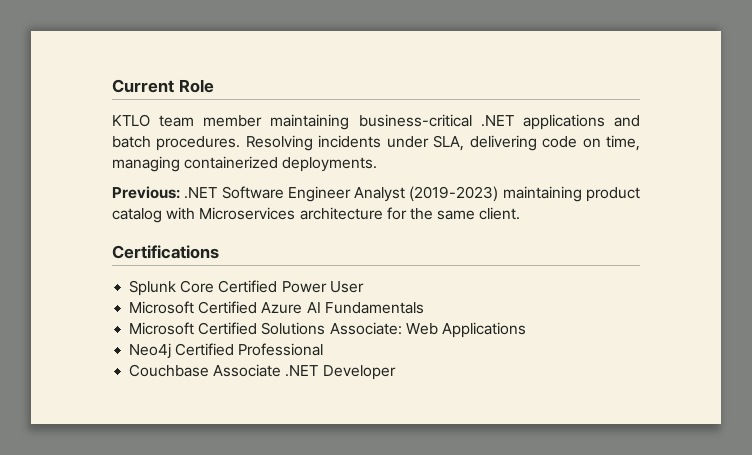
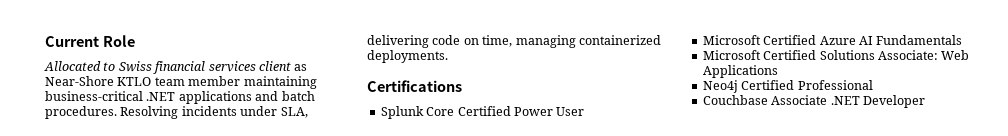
(214, 86) none -> [44,61,308,74] [45,76,114,86] Allocated to Swiss financial services client as Near-Shore
[112,186,640,202] [112,207,521,223] // Previous: .NET Software Engineer Analyst (2019-2023) maintaining product catalog with Microservices architecture for the same client. -> (448, 56) none

